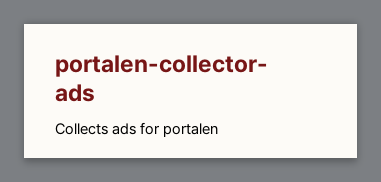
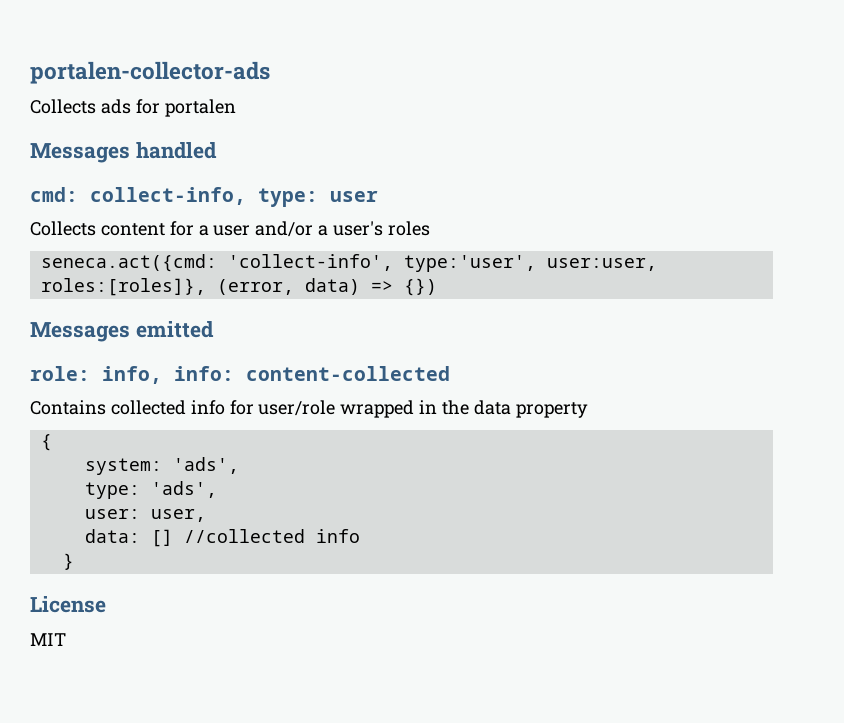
(219, 130) none -> [30,142,217,163] [30,187,378,207] [30,221,430,237] [40,254,657,272] [40,278,437,296] [30,321,214,342] [30,366,450,384] [30,400,588,418] [40,434,52,451] [84,457,239,475] [84,481,217,499] [84,509,206,522] [84,529,360,547] [62,553,74,570] [30,596,106,613] [30,633,66,646] // Messages handled // cmd: collect-info, type: user // Collects content for a user and/or a user's roles // seneca.act({cmd: 'collect-info', type:'user', user:user, roles:[roles]}, (error, data) => {}) // Messages emitted // role: info, info: content-collected // Contains collected info for user/role wrapped in the data property // { // system: 'ads', // type: 'ads', // user: user, // data: [] //collected info // } // License // MIT

